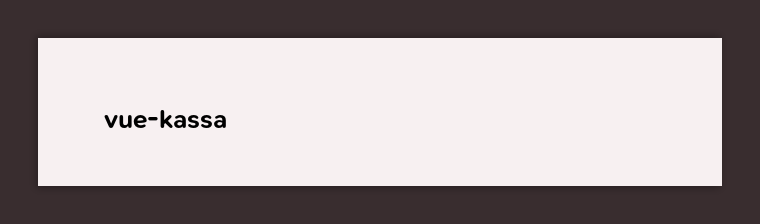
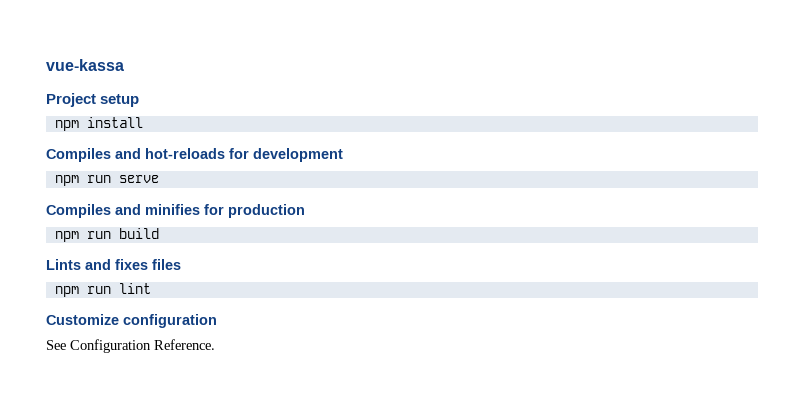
(227, 119) none -> [46,93,140,107] [54,117,143,131] [46,148,343,162] [54,175,159,186] [46,204,305,218] [54,228,159,242] [46,259,181,270] [54,283,151,297] [46,314,217,328] [46,339,215,353] // Project setup // npm install // Compiles and hot-reloads for development // npm run serve // Compiles and minifies for production // npm run build // Lints and fixes files // npm run lint // Customize configuration // See Configuration Reference.

